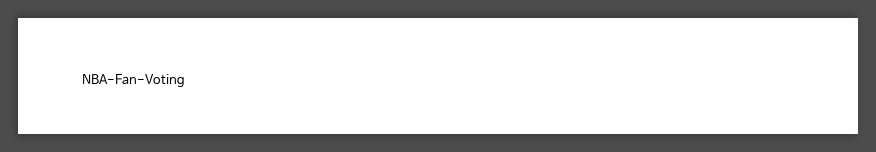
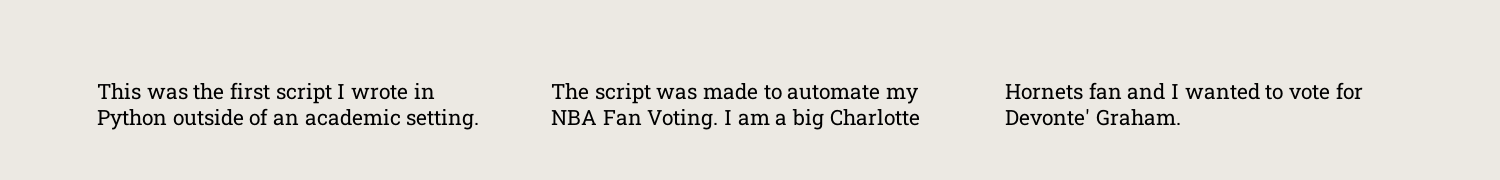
[82,74,185,88] NBA-Fan-Voting -> [97,82,435,104] [97,108,480,130] [551,83,920,104] [551,109,920,130] [1005,82,1363,100] [1005,109,1181,126] This was the first script I wrote in Python outside of an academic setting. The script was made to automate my NBA Fan Voting. I am a big Charlotte Hornets fan and I wanted to vote for Devonte' Graham.

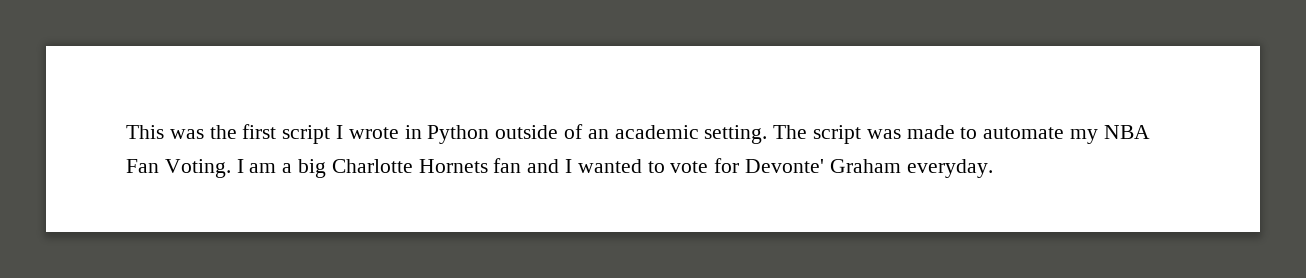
[1095,109,1181,126] Graham. -> [829,159,993,178] Graham everyday.

